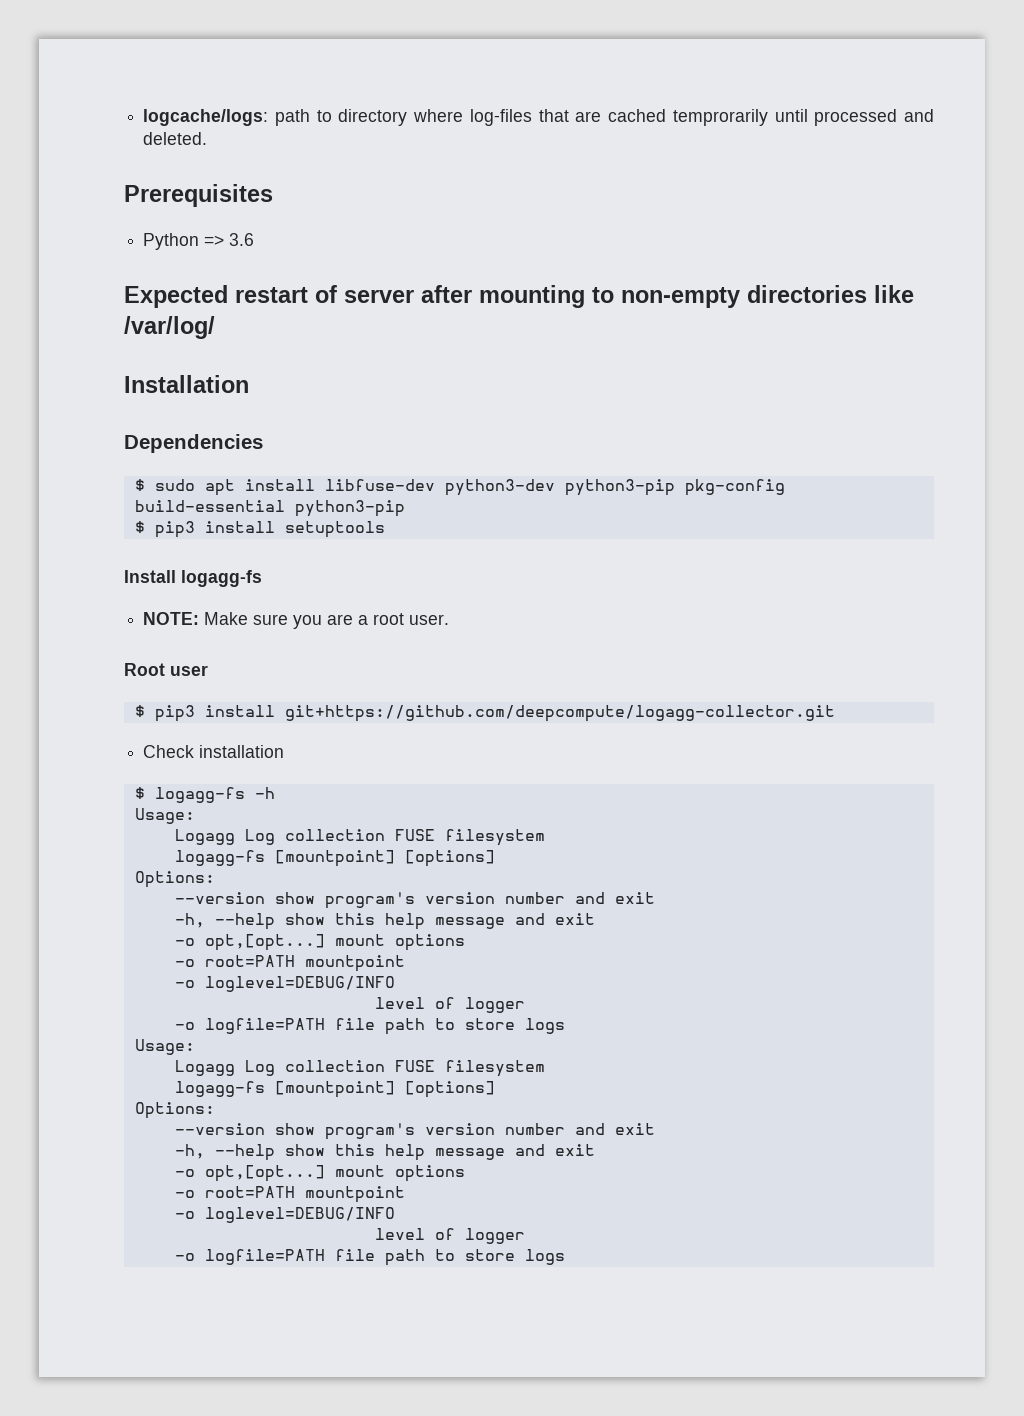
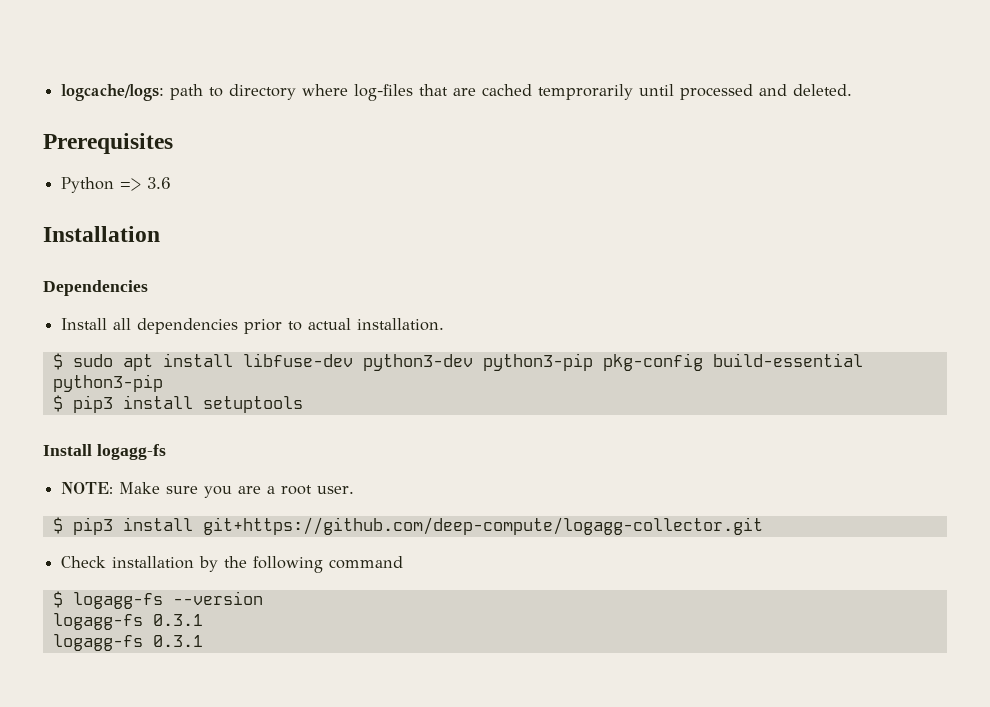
[124,285,914,308] [124,316,215,339] [124,375,249,393] [124,434,263,453] Expected restart of server after mounting to non-empty directories like /var/log/ // Installation // Dependencies -> [43,226,160,242] [43,280,148,296] [61,318,445,334] Installation // Dependencies // Install all dependencies prior to actual installation.
[124,663,208,676] [134,705,835,722] // Root user // $ pip3 install git+https://github.com/deepcompute/logagg-collector.git -> [52,517,763,535] // $ pip3 install git+https://github.com/deep-compute/logagg-collector.git
[134,787,275,803] [134,808,195,824] [174,829,545,846] [174,850,495,867] [134,871,215,888] [174,892,655,909] [174,913,595,930] [174,934,465,951] [174,955,405,972] [174,976,395,992] [374,997,525,1013] [174,1018,565,1035] [134,1039,195,1055] [174,1060,545,1077] [174,1081,495,1098] [134,1102,215,1119] [174,1123,655,1140] [174,1144,595,1161] [174,1165,465,1182] [174,1186,405,1203] [174,1207,395,1223] [374,1228,525,1244] [174,1249,565,1266] // $ logagg-fs -h // Usage: // Logagg Log collection FUSE filesystem // logagg-fs [mountpoint] [options] // Options: // --version show program's version number and exit // -h, --help show this help message and exit // -o opt,[opt...] mount options // -o root=PATH mountpoint // -o loglevel=DEBUG/INFO // level of logger // -o logfile=PATH file path to store logs // Usage: // Logagg Log collection FUSE filesystem // logagg-fs [mountpoint] [options] // Options: // --version show program's version number and exit // -h, --help show this help message and exit // -o opt,[opt...] mount options // -o root=PATH mountpoint // -o loglevel=DEBUG/INFO // level of logger // -o logfile=PATH file path to store logs -> [199,556,404,573] [52,591,263,609] [52,613,203,630] [52,634,203,651] by the following command // $ logagg-fs --version // logagg-fs 0.3.1 // logagg-fs 0.3.1

